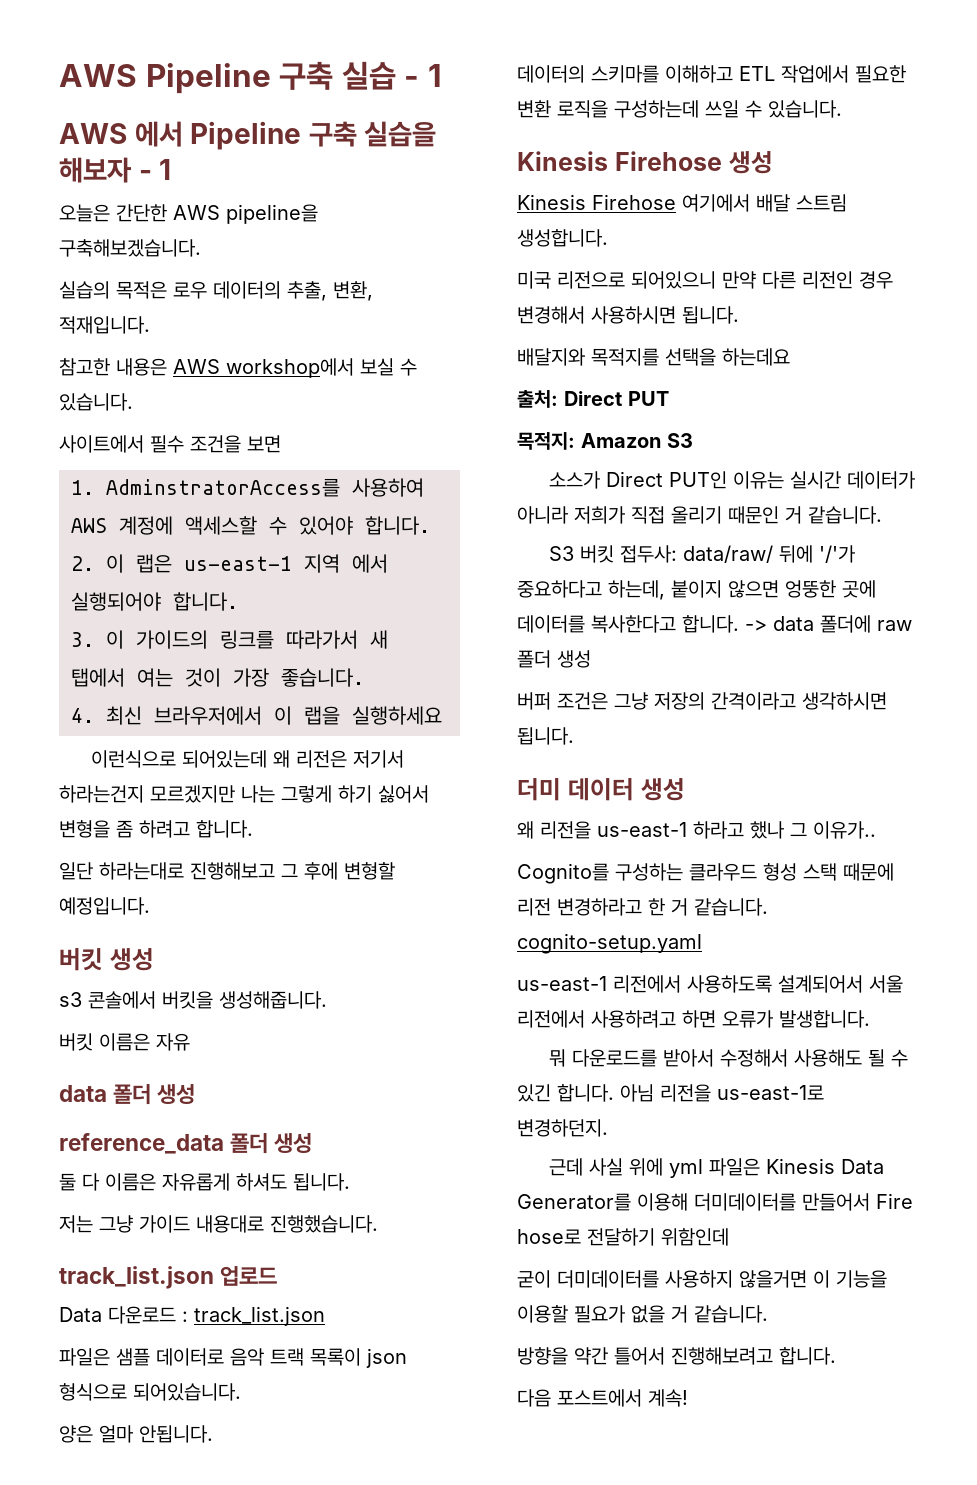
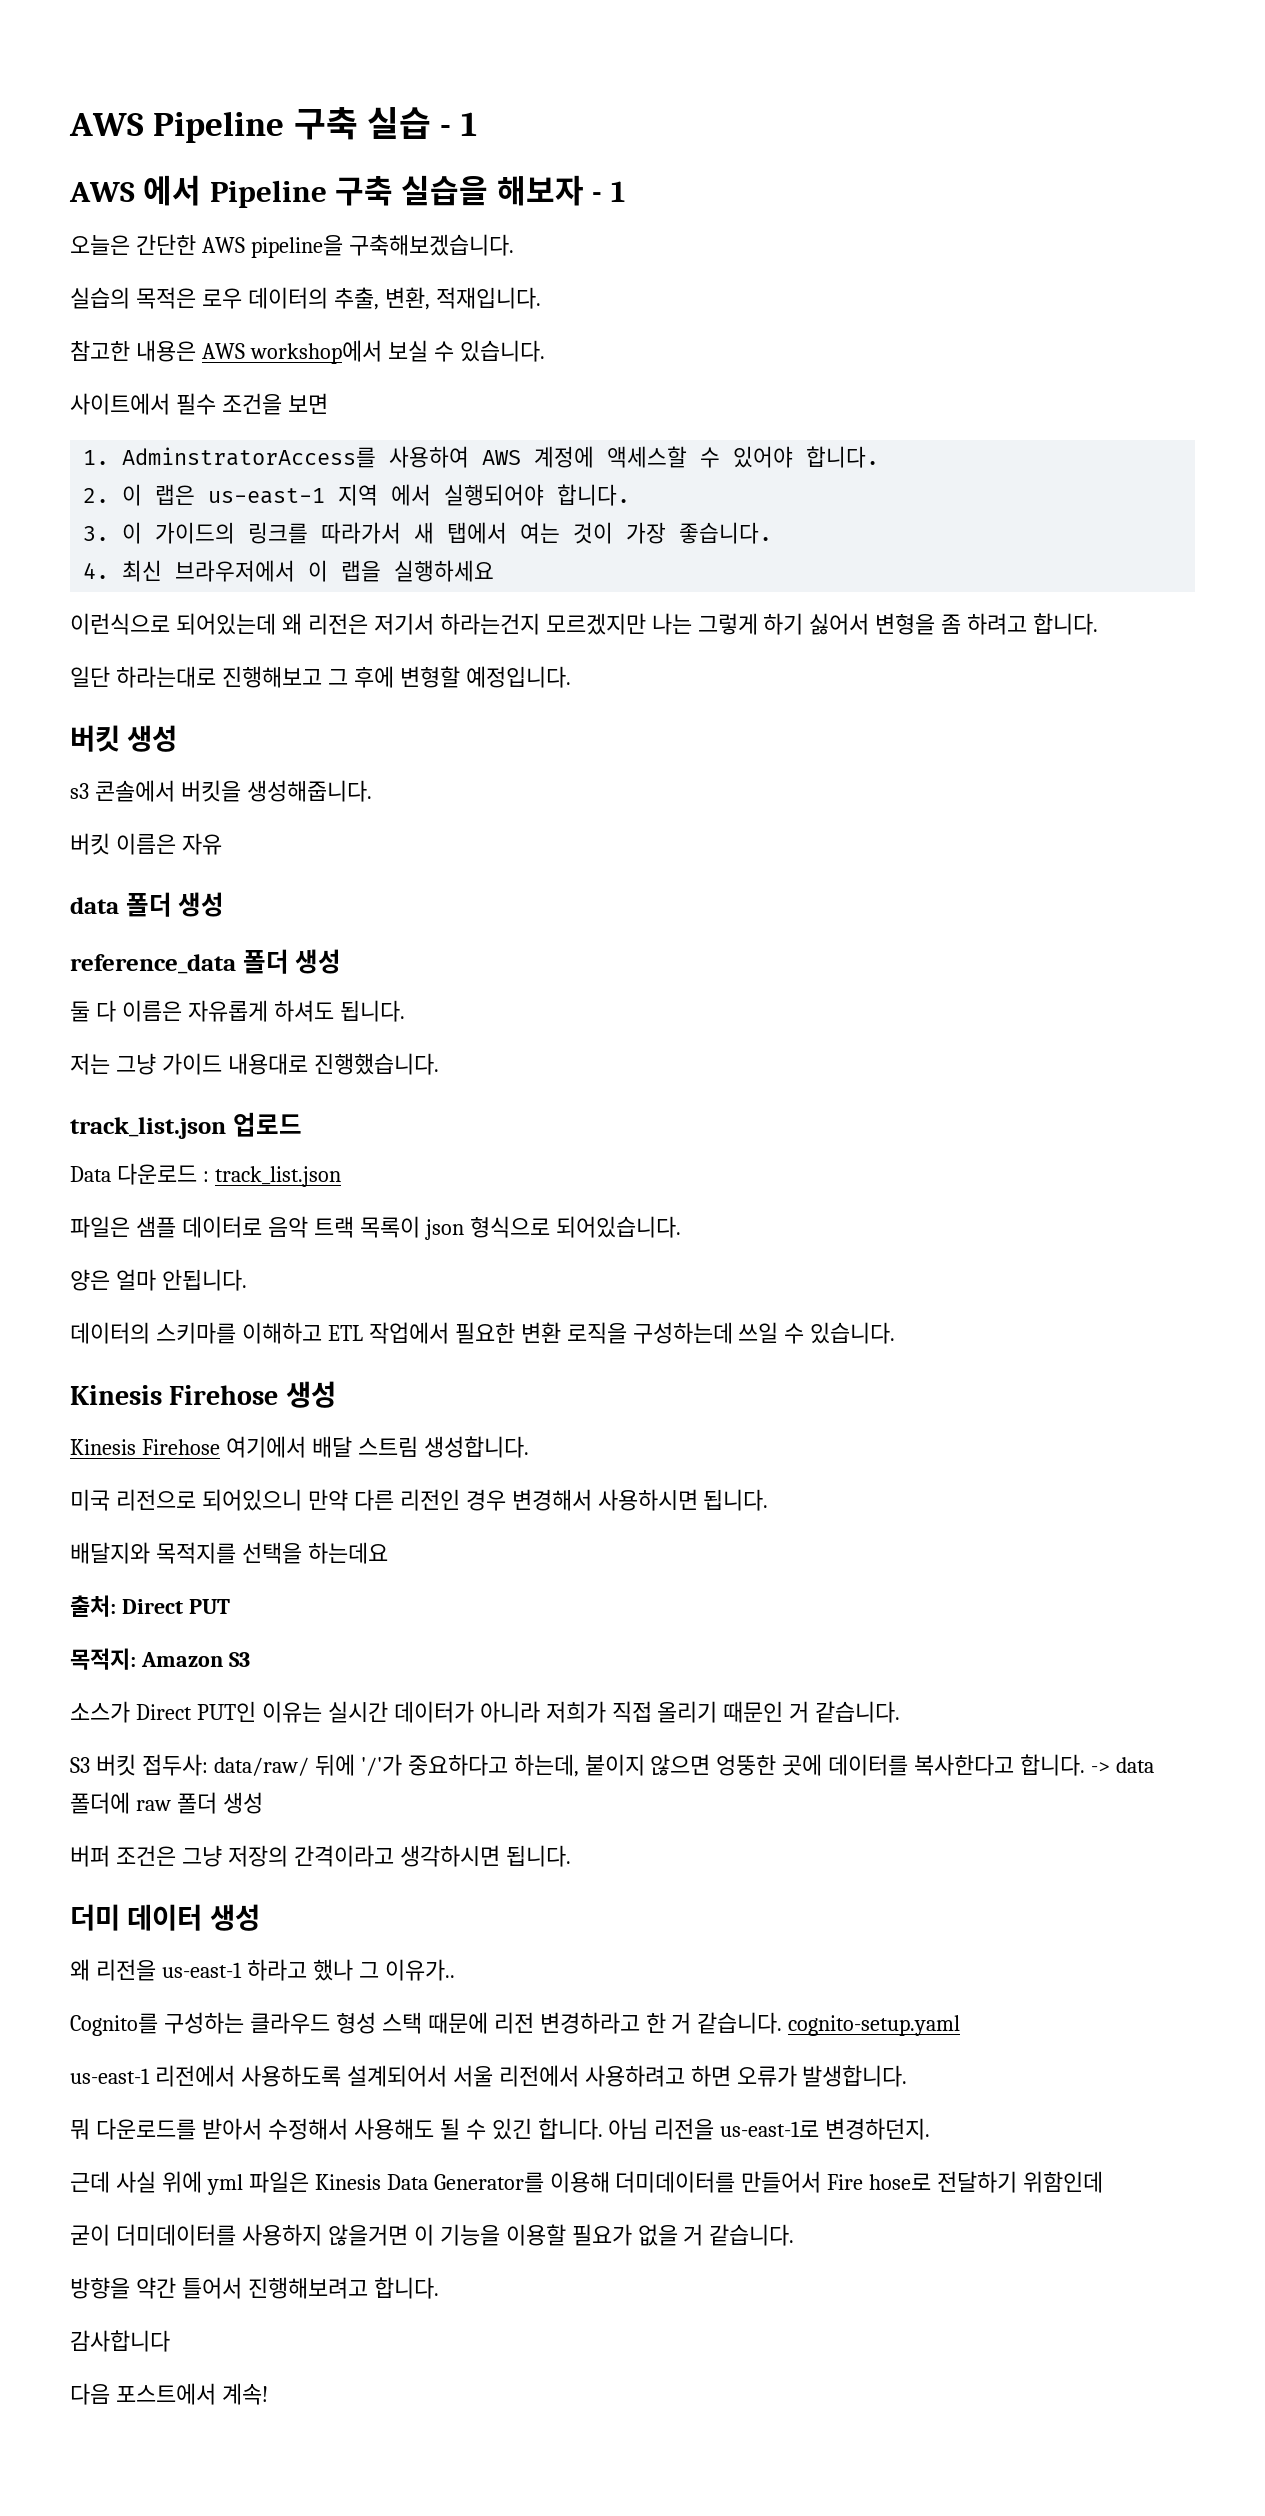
(836, 1356) none -> [70,2330,170,2352] // 감사합니다

